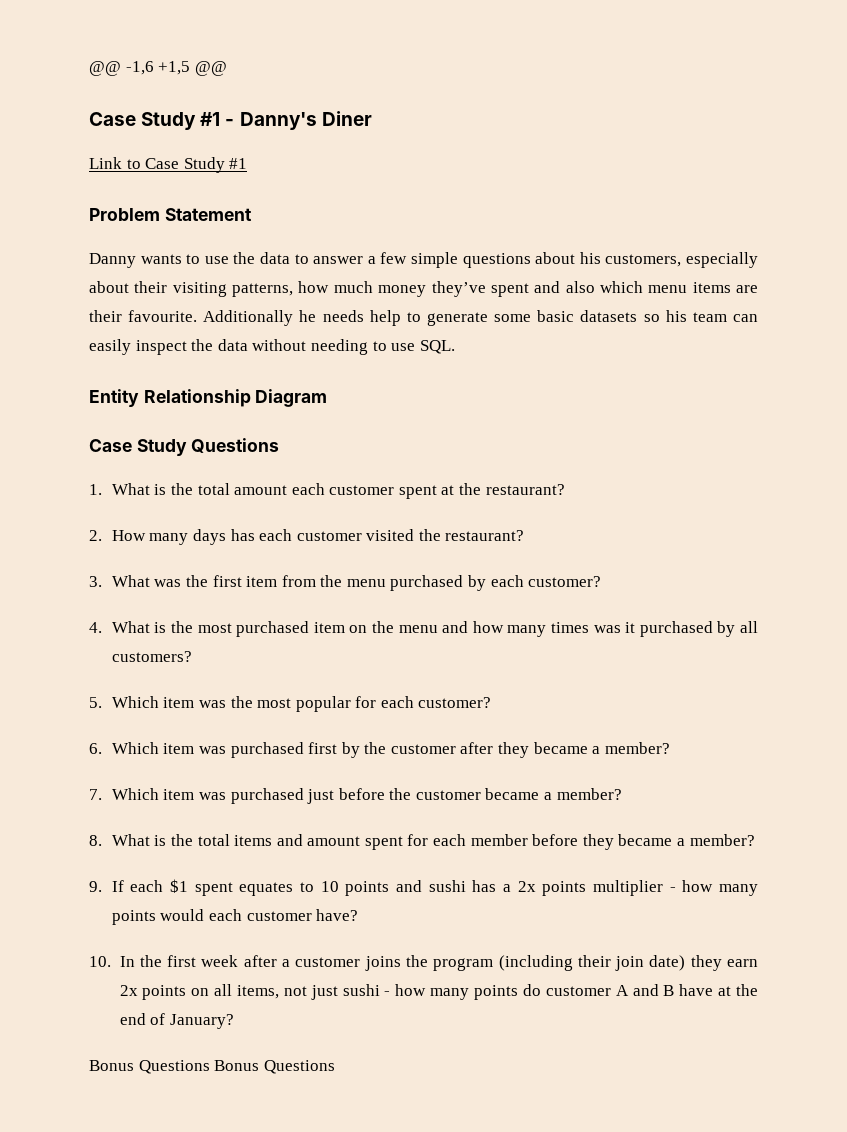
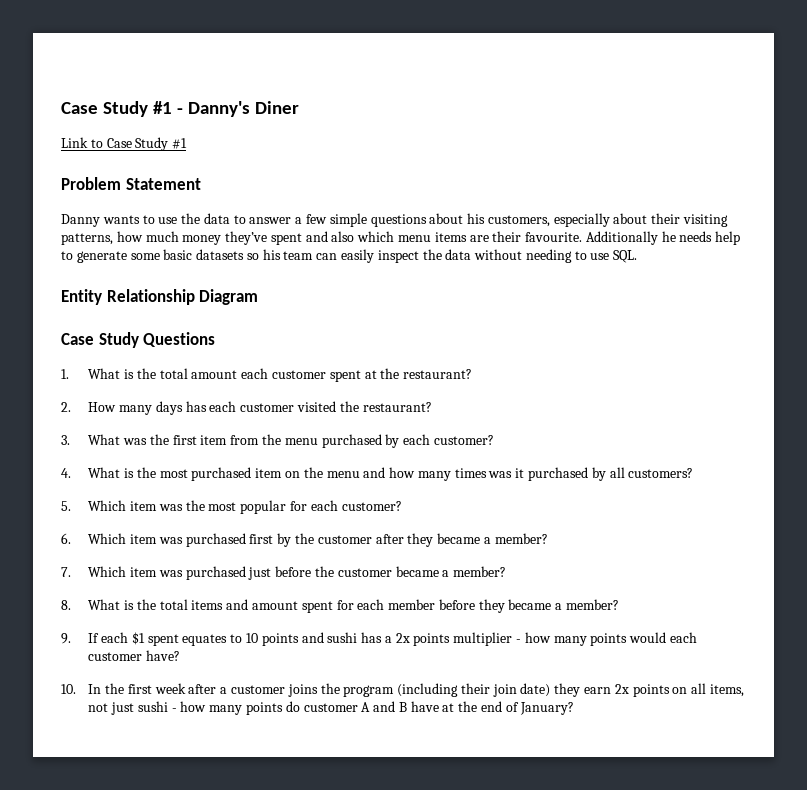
[89,61,227,76] @@ -1,6 +1,5 @@ // -> (61, 108) none
[89,1060,335,1074] // Bonus Questions Bonus Questions -> (574, 708) none

